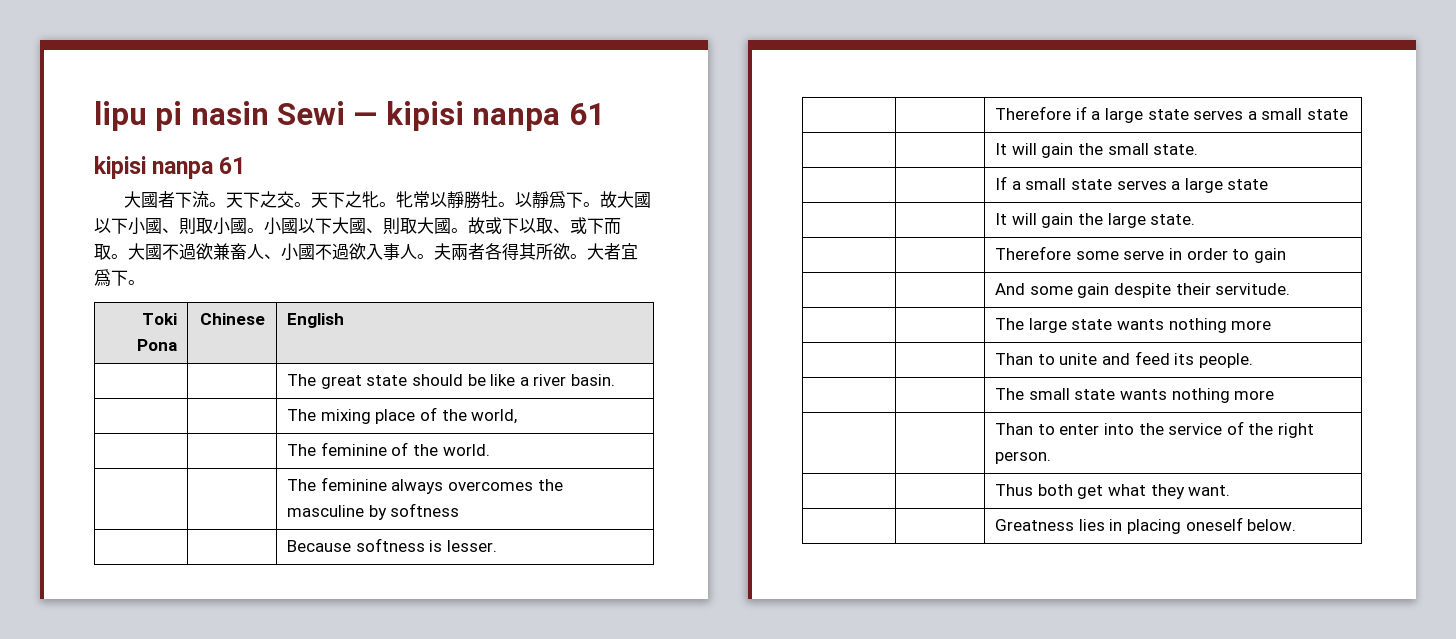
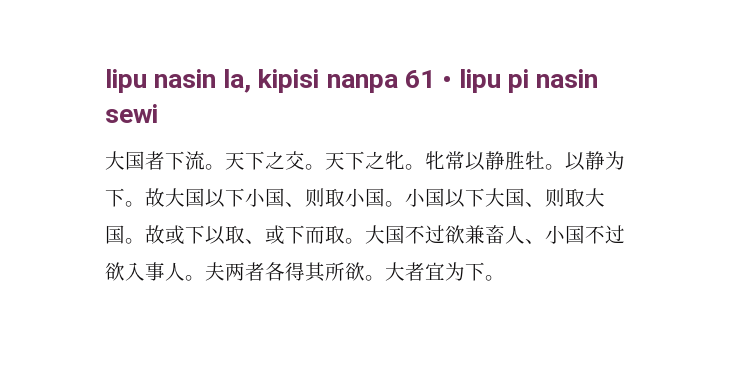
[94,101,605,131] [94,156,246,179] [124,191,159,208] lipu pi nasin Sewi — kipisi nanpa 61 // kipisi nanpa 61 // 大國 -> [105,69,599,93] [105,104,158,123] [105,151,145,170] lipu nasin la, kipisi nanpa 61 • lipu pi nasin sewi // 大国
[447,191,652,209] [94,217,451,235] 靜勝牡。以靜爲下。故大國以下小國、則取小國。小國以下大國、則取大國 -> [485,151,625,171] [105,188,605,208] [105,225,125,244] 静胜牡。以静为下。故大国以下小国、则取小国。小国以下大国、则取大国
[145,243,196,260] 國不過 -> [385,225,445,244] 国不过
[298,243,349,260] 國不過 -> [565,225,625,244] 国不过
[451,244,468,260] 兩 -> [225,262,245,281] 两
[94,269,145,286] [141,313,177,325] [136,339,177,351] [199,313,265,325] [287,313,345,328] [287,374,615,389] [287,407,518,424] [287,442,490,456] [287,477,563,494] [287,503,460,520] [287,538,498,552] [995,106,1348,123] [995,143,1199,158] [995,176,1269,193] [995,213,1196,228] [995,246,1286,263] [995,283,1291,298] [995,318,1272,333] [995,351,1253,368] [995,388,1275,403] [995,421,1314,438] [995,451,1052,464] [995,484,1231,499] [995,517,1297,534] 爲下。 // Toki Pona | Chinese | English // | | The great state should be like a river basin. // | | The mixing place of the world, // | | The feminine of the world. // | | The feminine always overcomes the masculine by softness // | | Because softness is lesser. // | | Therefore if a large state serves a small state // | | It will gain the small state. // | | If a small state serves a large state // | | It will gain the large state. // | | Therefore some serve in order to gain // | | And some gain despite their servitude. // | | The large state wants nothing more // | | Than to unite and feed its people. // | | The small state wants nothing more // | | Than to enter into the service of the right person. // | | Thus both get what they want. // | | Greatness lies in placing oneself below. -> [445,262,505,281] 为下。

